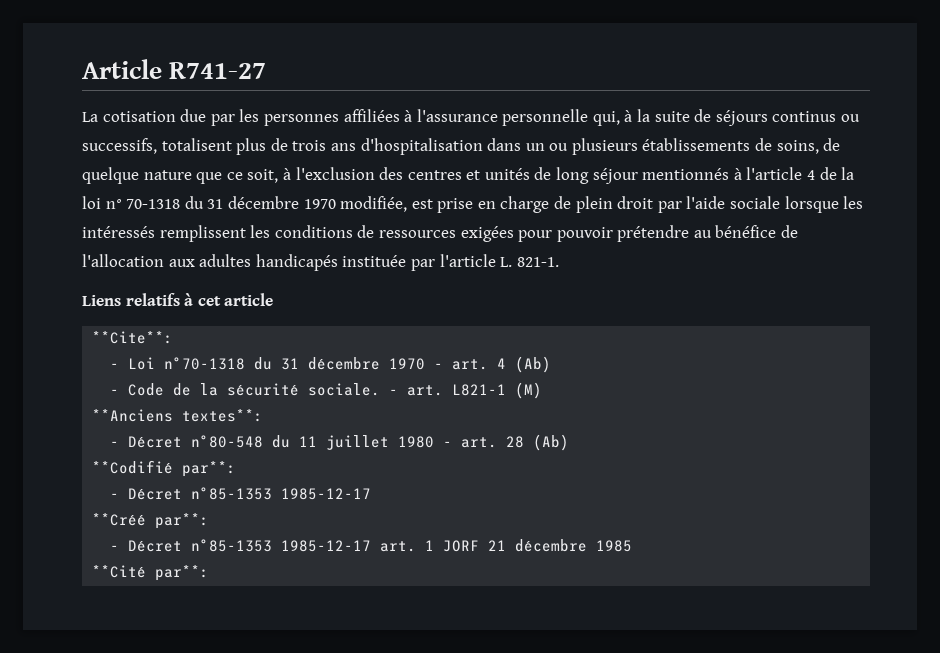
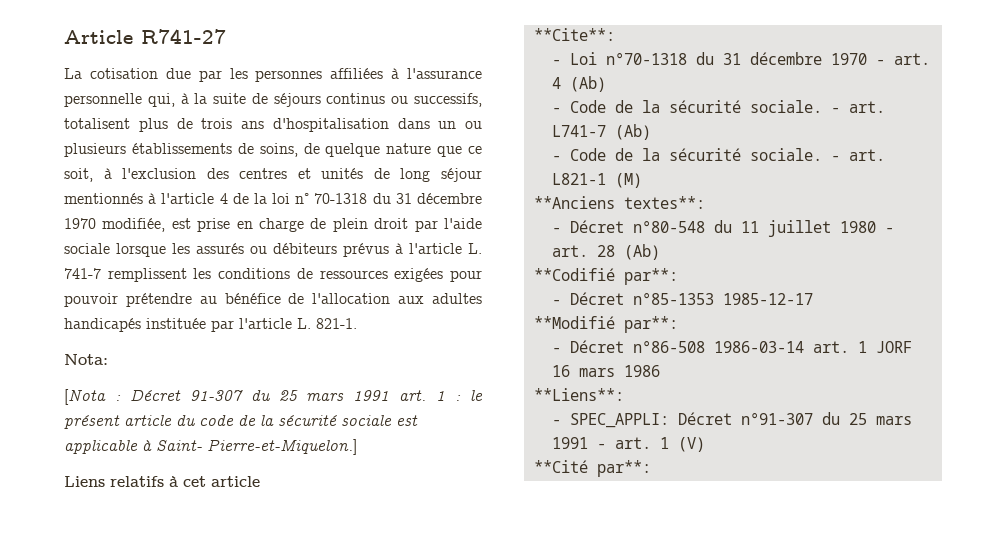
[82,226,155,238] intéressés -> [196,243,482,257] [64,268,101,279] assurés ou débiteurs prévus à l'article L. 741-7
(559, 262) none -> [64,354,108,365] [64,389,484,405] [64,415,418,429] [64,439,357,455] // Nota: // [Nota : Décret 91-307 du 25 mars 1991 art. 1 : le présent article du code de la sécurité sociale est applicable à Saint- Pierre-et-Miquelon.]
(552, 364) none -> [551,100,885,113] [551,124,651,140] // - Code de la sécurité sociale. - art. L741-7 (Ab)
[92,513,210,529] [110,539,372,552] **Créé par**: // - Décret n°85-1353 1985-12-17 -> [533,316,678,333] [551,340,804,353] **Modifié par**: // - Décret n°86-508 1986-03-14
[488,539,633,552] 21 décembre 1985 -> [551,365,660,377] [533,388,624,401] [551,412,912,428] [551,437,705,452] 16 mars 1986 // **Liens**: // - SPEC_APPLI: Décret n°91-307 du 25 mars 1991 - art. 1 (V)

